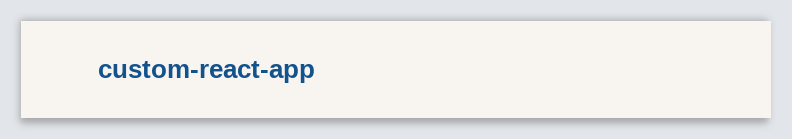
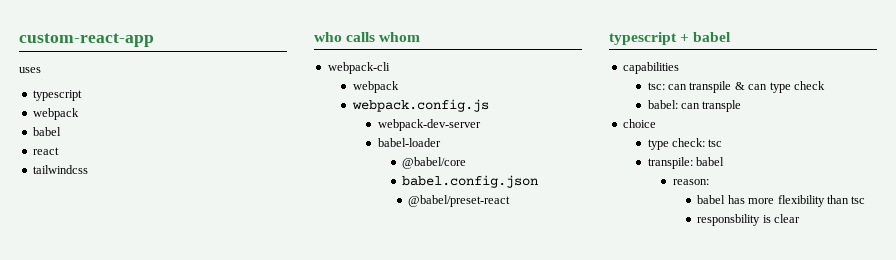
(315, 72) none -> [19,67,41,73] [32,90,82,101] [32,108,79,120] [32,127,61,136] [32,147,59,155] [32,165,88,174] [314,32,421,42] [327,62,390,74] [352,81,399,93] [351,99,489,112] [377,119,481,131] [377,138,441,147] [402,157,467,169] [402,175,539,188] [408,195,511,207] [609,32,732,45] [622,62,679,74] [647,81,825,93] [647,100,742,112] [622,119,656,128] [647,138,723,150] [647,157,724,169] [672,179,709,185] [697,195,866,207] [697,214,801,226] // uses // typescript // webpack // babel // react // tailwindcss // who calls whom // webpack-cli // webpack // webpack.config.js // webpack-dev-server // babel-loader // @babel/core // babel.config.json // @babel/preset-react // typescript + babel // capabilities // tsc: can transpile & can type check // babel: can transple // choice // type check: tsc // transpile: babel // reason: // babel has more flexibility than tsc // responsbility is clear

